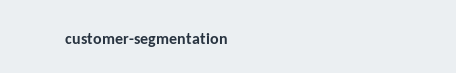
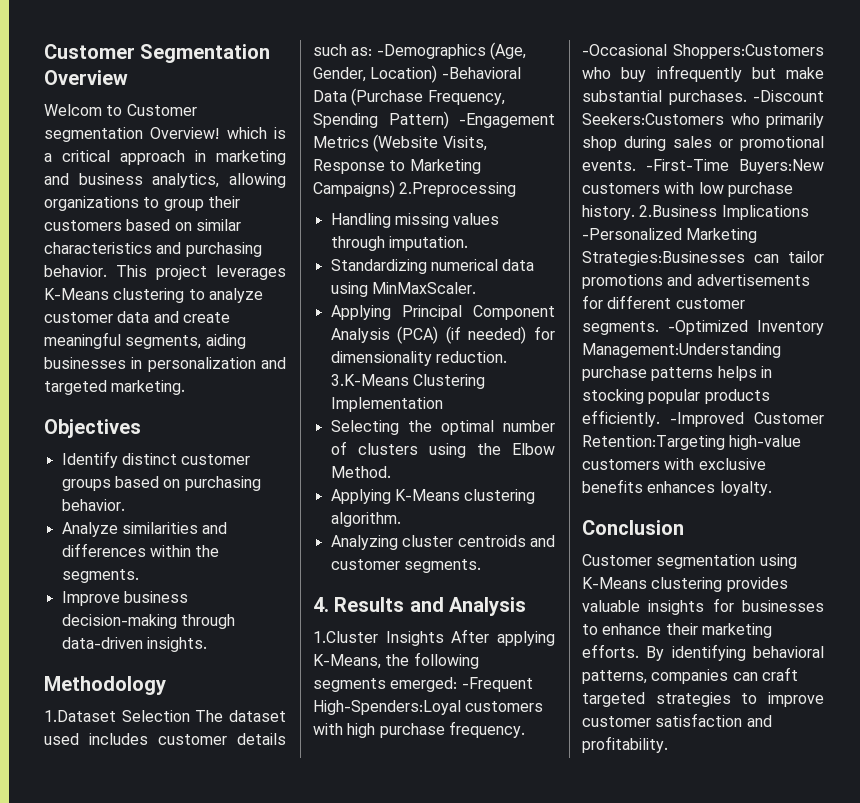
[65,33,228,47] customer-segmentation -> [44,44,271,63] [44,70,128,85] [44,104,197,116] [44,127,286,142] [44,150,286,165] [44,173,286,188] [44,196,240,211] [44,219,241,231] [44,242,262,257] [44,265,286,280] [44,288,263,303] [44,311,230,323] [44,332,246,349] [44,357,286,372] [44,380,186,395] [44,419,141,438] [61,451,251,468] [61,476,261,491] [61,499,125,511] [61,522,228,537] [61,543,220,557] [61,569,139,583] [61,591,188,606] [61,614,235,629] [61,637,207,652] [44,676,166,695] [44,710,287,722] [44,733,286,745] [313,42,526,60] [313,65,521,83] [313,88,505,106] [313,111,555,129] [313,134,487,152] [313,159,481,174] [313,180,517,198] [330,213,500,228] [330,236,468,251] [330,259,535,274] [330,282,476,297] [330,305,555,320] [330,326,555,344] [330,351,507,366] [330,374,485,389] [330,397,443,412] [330,420,555,435] [330,441,555,458] [330,466,391,478] [330,489,536,504] [330,512,401,527] [330,535,555,550] [330,559,481,573] [313,597,527,616] [313,629,555,646] [313,652,479,669] [313,677,533,692] [313,700,544,715] [313,721,525,738] [582,44,824,59] [582,65,824,82] [582,90,824,105] [582,113,824,128] [582,136,824,151] [582,159,824,174] [582,182,793,197] [582,205,809,220] [582,228,758,243] [582,251,824,266] [582,274,810,289] [582,295,745,309] [582,320,824,335] [582,343,781,358] [582,366,772,381] [582,389,770,404] [582,410,824,427] [582,435,802,450] [582,458,766,470] [582,479,772,496] [582,520,684,535] [582,554,797,569] [582,577,788,592] [582,598,824,615] [582,623,772,638] [582,644,824,661] [582,667,798,684] [582,692,824,707] [582,713,772,727] [582,736,668,753] Customer Segmentation Overview // Welcom to Customer segmentation Overview! which is a critical approach in marketing and business analytics, allowing organizations to group their customers based on similar characteristics and purchasing behavior. This project leverages K-Means clustering to analyze customer data and create meaningful segments, aiding businesses in personalization and targeted marketing. // Objectives // Identify distinct customer groups based on purchasing behavior. // Analyze similarities and differences within the segments. // Improve business decision-making through data-driven insights. // Methodology // 1.Dataset Selection The dataset used includes customer details such as: -Demographics (Age, Gender, Location) -Behavioral Data (Purchase Frequency, Spending Pattern) -Engagement Metrics (Website Visits, Response to Marketing Campaigns) 2.Preprocessing // Handling missing values through imputation. // Standardizing numerical data using MinMaxScaler. // Applying Principal Component Analysis (PCA) (if needed) for dimensionality reduction. 3.K-Means Clustering Implementation // Selecting the optimal number of clusters using the Elbow Method. // Applying K-Means clustering algorithm. // Analyzing cluster centroids and customer segments. // 4. Results and Analysis // 1.Cluster Insights After applying K-Means, the following segments emerged: -Frequent High-Spenders:Loyal customers with high purchase frequency. -Occasional Shoppers:Customers who buy infrequently but make substantial purchases. -Discount Seekers:Customers who primarily shop during sales or promotional events. -First-Time Buyers:New customers with low purchase history. 2.Business Implications -Personalized Marketing Strategies:Businesses can tailor promotions and advertisements for different customer segments. -Optimized Inventory Management:Understanding purchase patterns helps in stocking popular products efficiently. -Improved Customer Retention:Targeting high-value customers with exclusive benefits enhances loyalty. // Conclusion // Customer segmentation using K-Means clustering provides valuable insights for businesses to enhance their marketing efforts. By identifying behavioral patterns, companies can craft targeted strategies to improve customer satisfaction and profitability.

